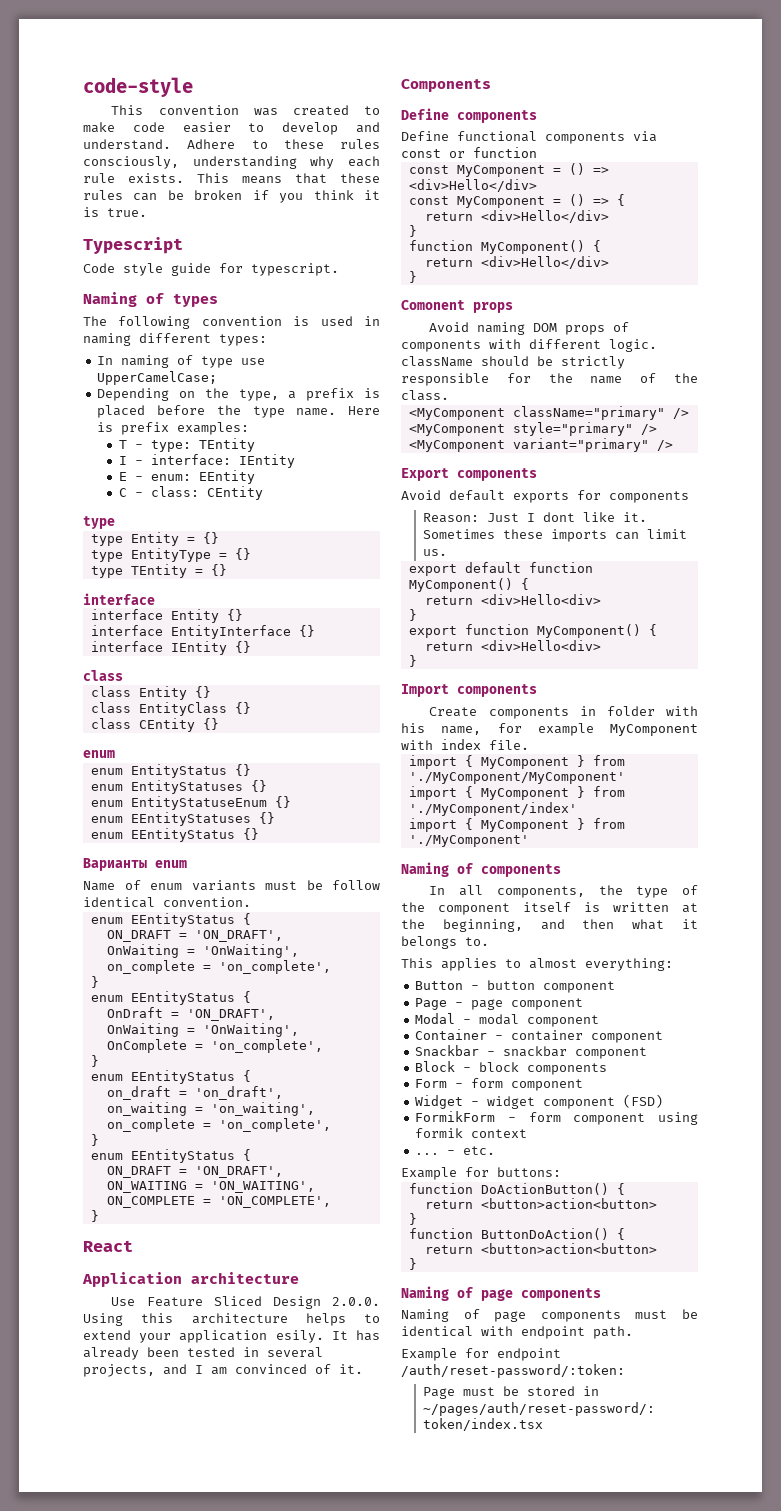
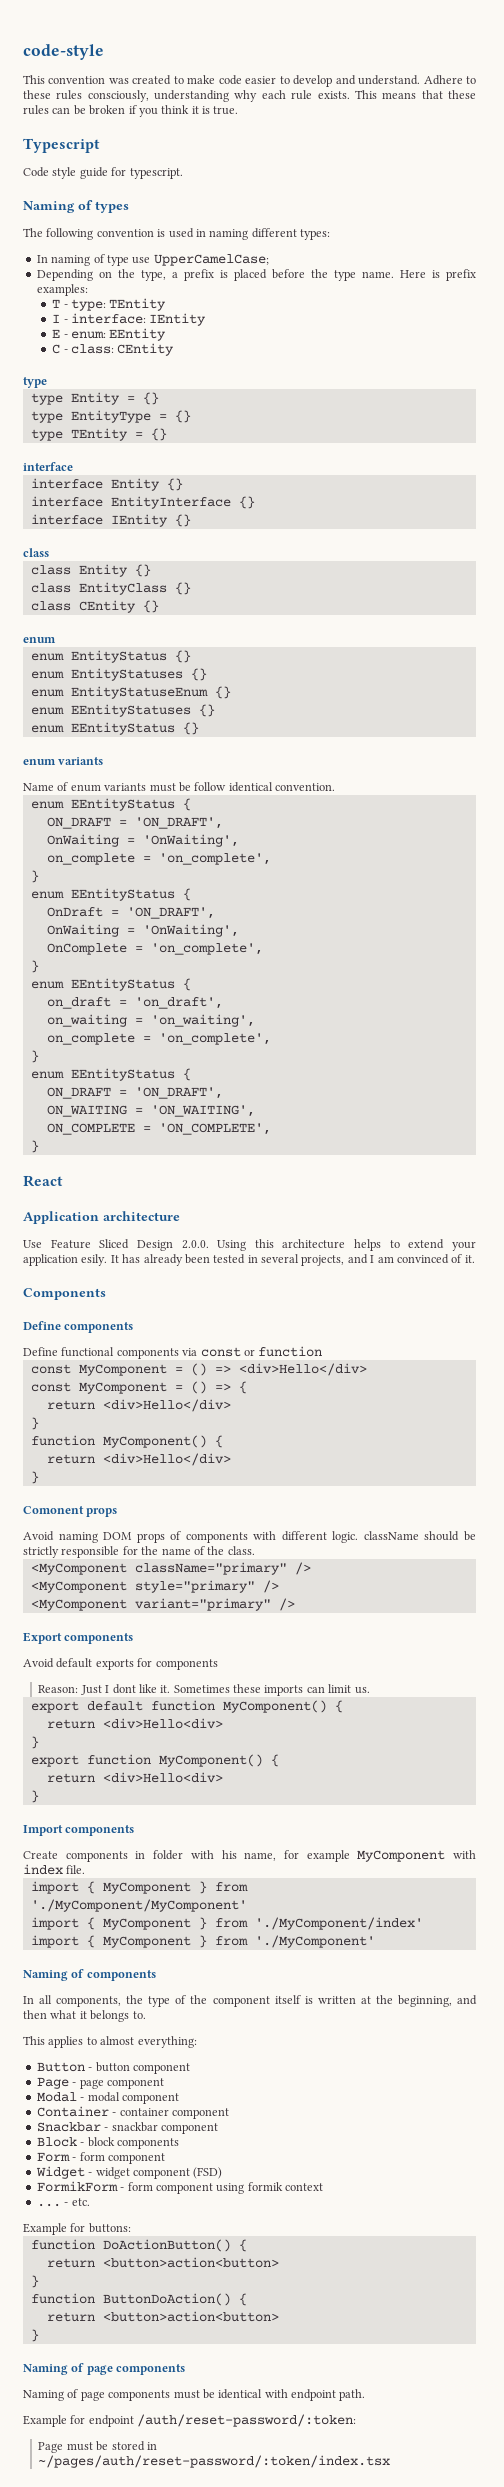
[83,858,187,871] Варианты enum -> [23,757,104,765] enum variants

